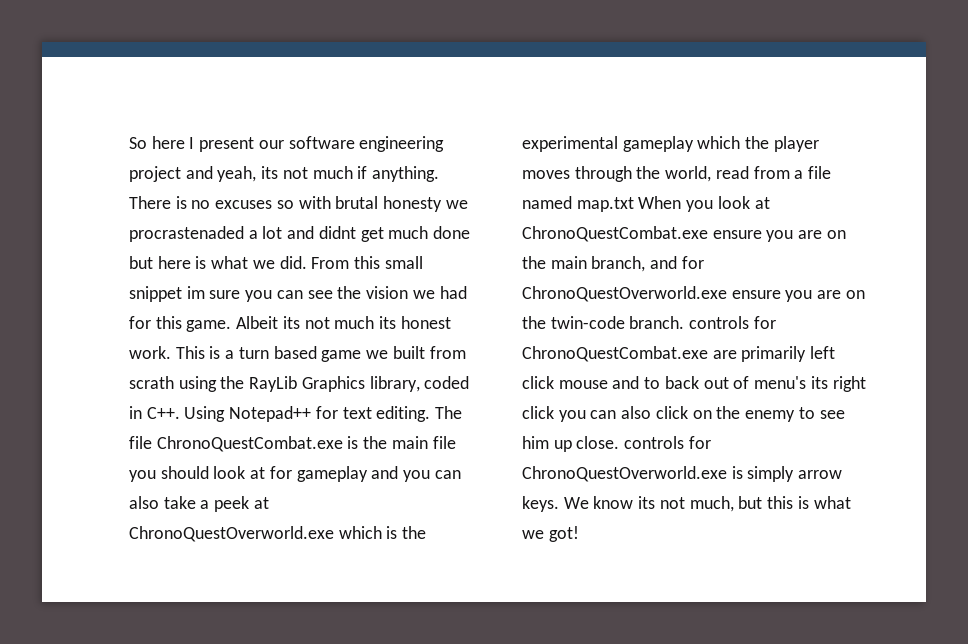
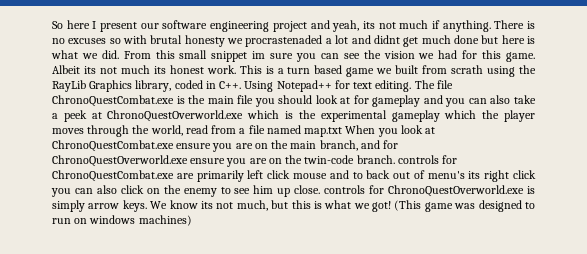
(579, 534) none -> [394,200,536,212] [52,215,192,226] (This game was designed to run on windows machines)

